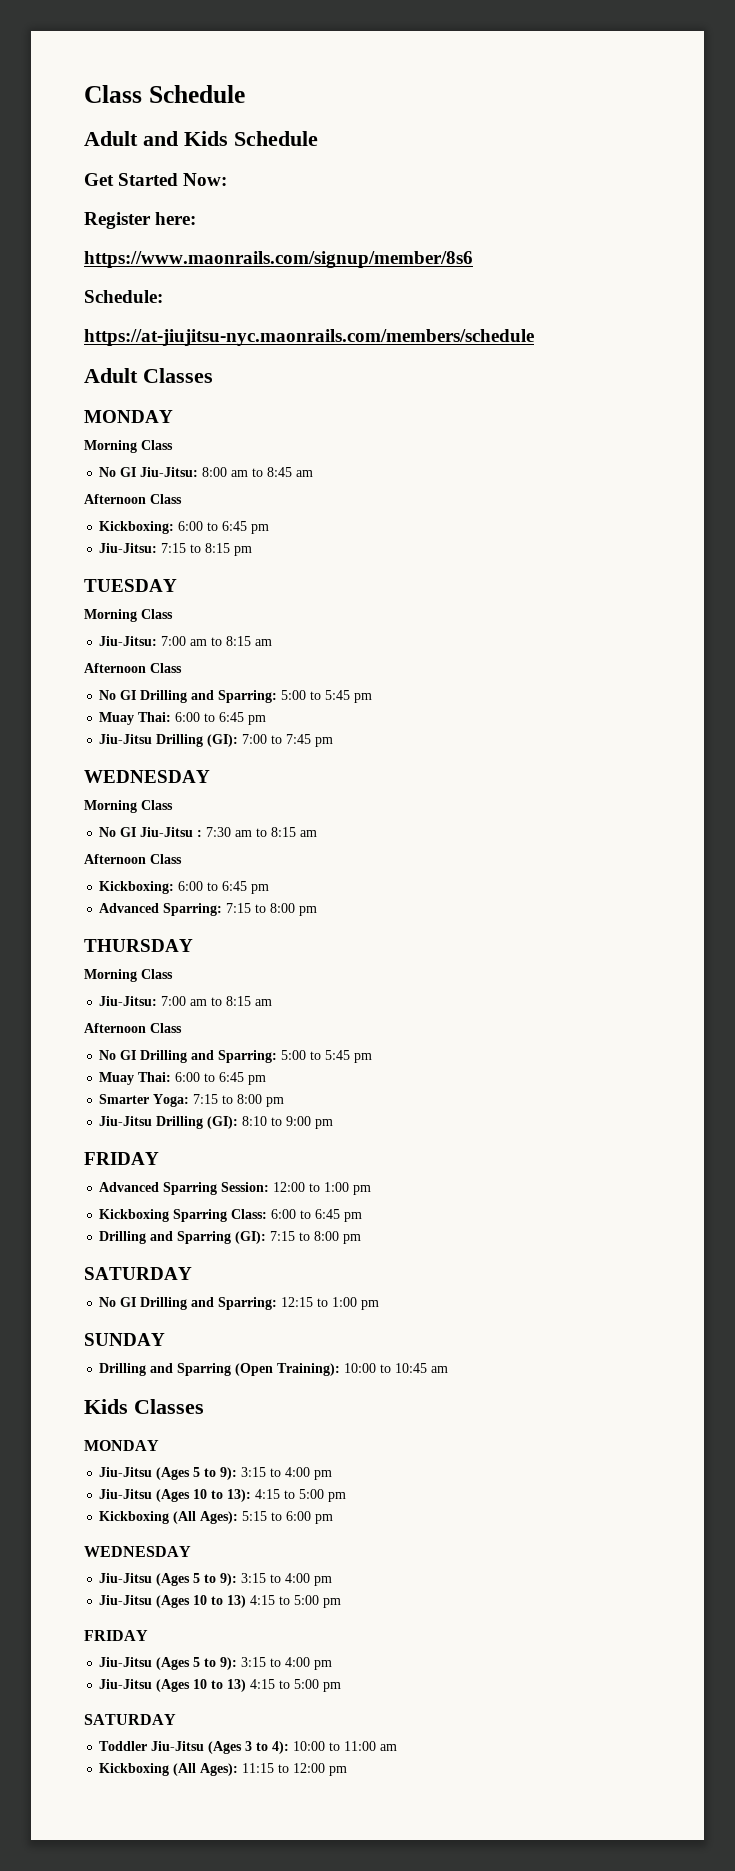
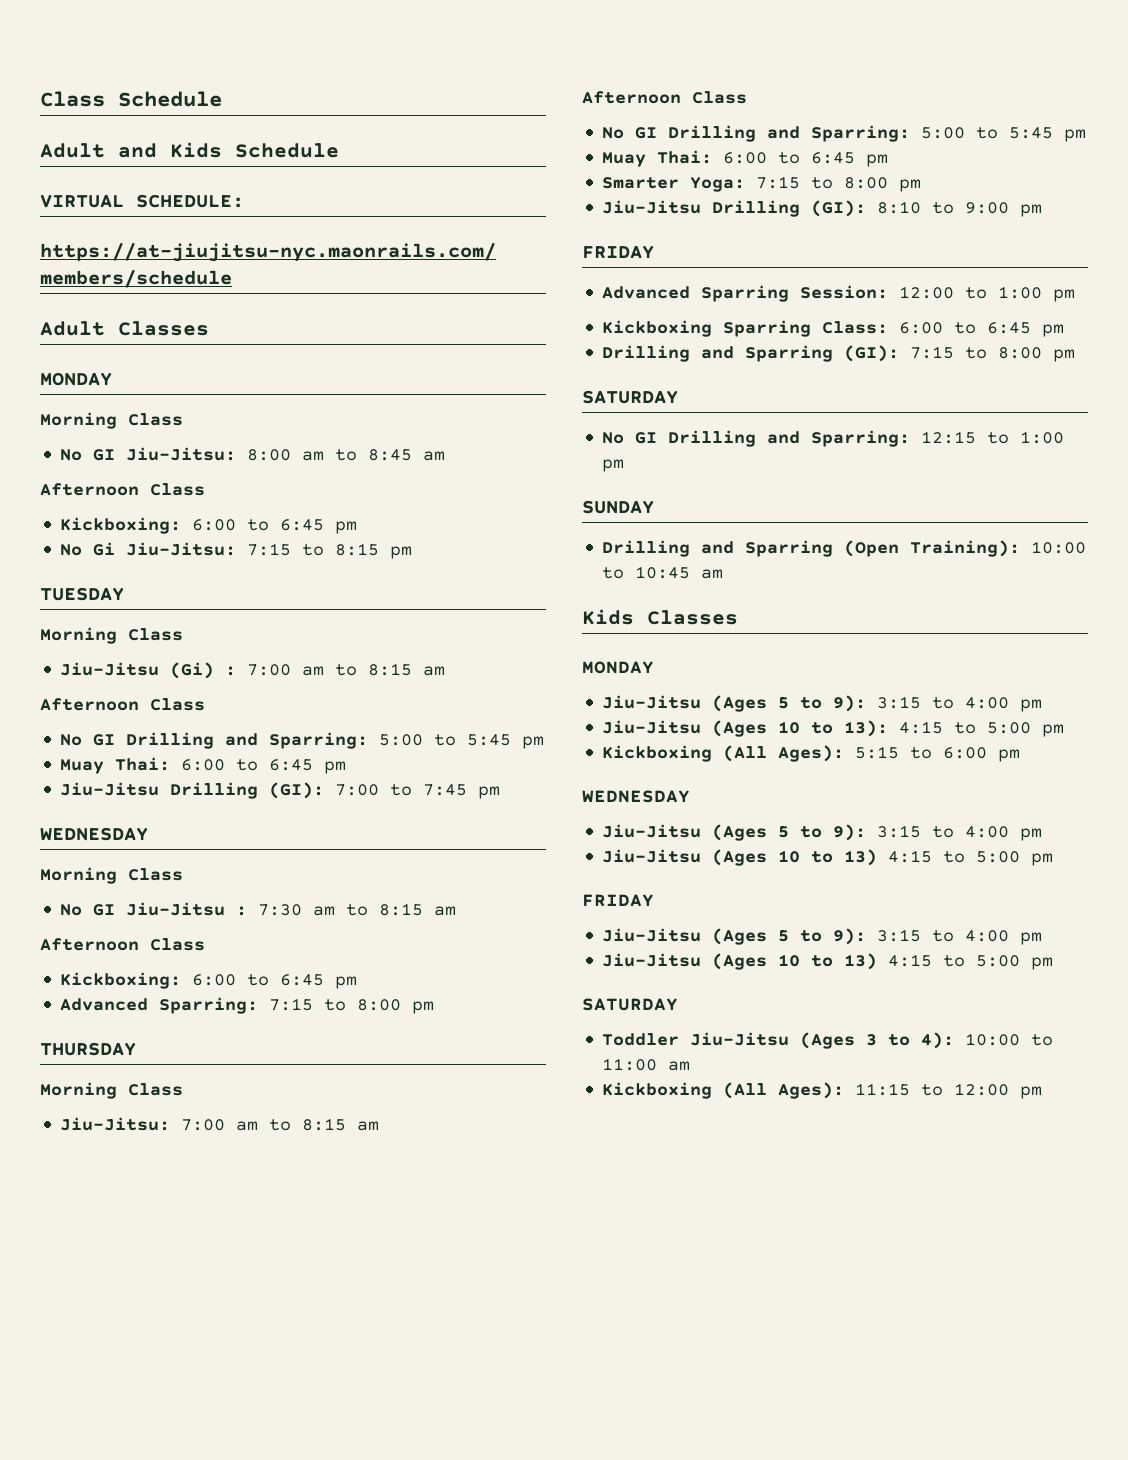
[84,173,228,186] [84,212,197,229] [84,251,473,268] [84,290,163,303] Get Started Now: // Register here: // https://www.maonrails.com/signup/member/8s6 // Schedule: -> [40,194,244,208] VIRTUAL SCHEDULE:
(270, 529) none -> [60,542,116,556] No Gi
[99,636,158,646] Jiu-Jitsu: -> [60,662,237,679] Jiu-Jitsu (Gi) :

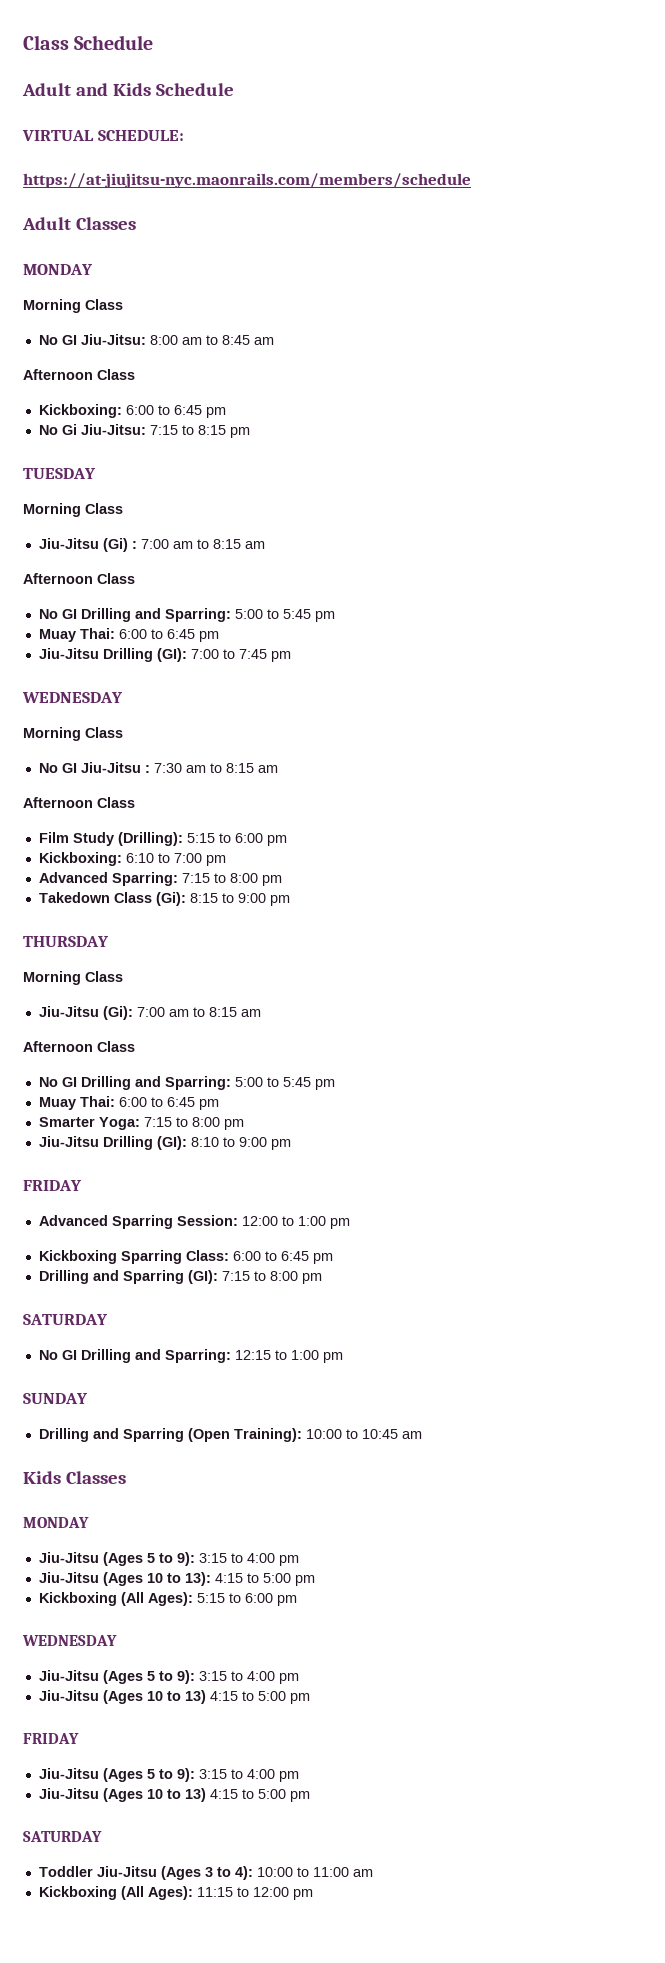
[60,972,325,989] Kickboxing: 6:00 to 6:45 -> [38,832,287,846] [38,852,202,866] Film Study (Drilling): 5:15 to 6:00 pm // Kickboxing: 6:10 to 7:00
(435, 1007) none -> [38,892,290,906] // Takedown Class (Gi): 8:15 to 9:00 pm
[60,1117,171,1131] Jiu-Jitsu: -> [38,1006,133,1020] Jiu-Jitsu (Gi):

